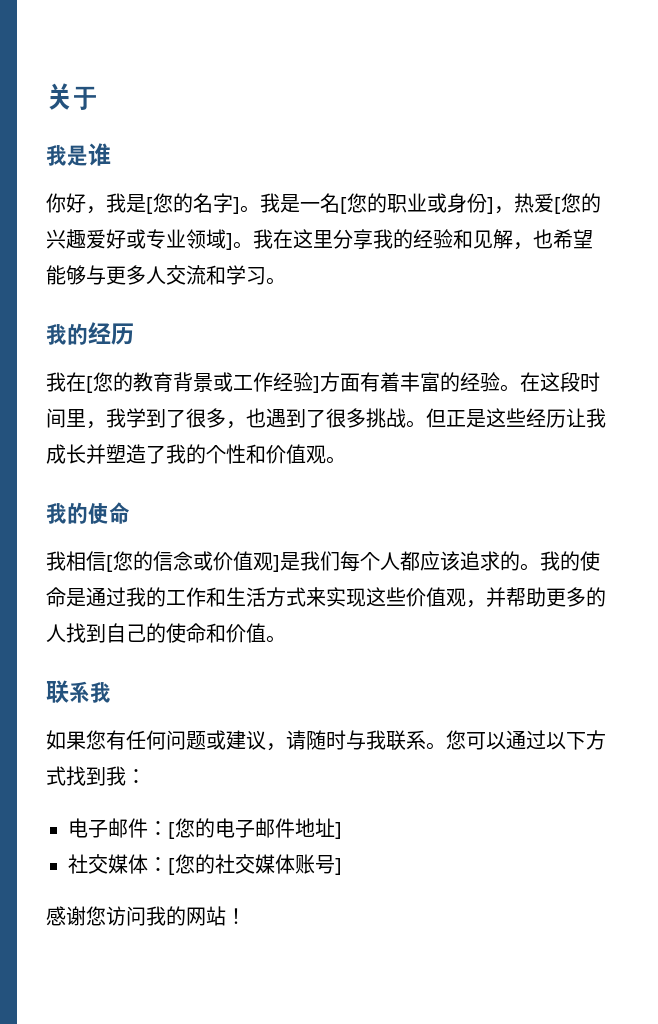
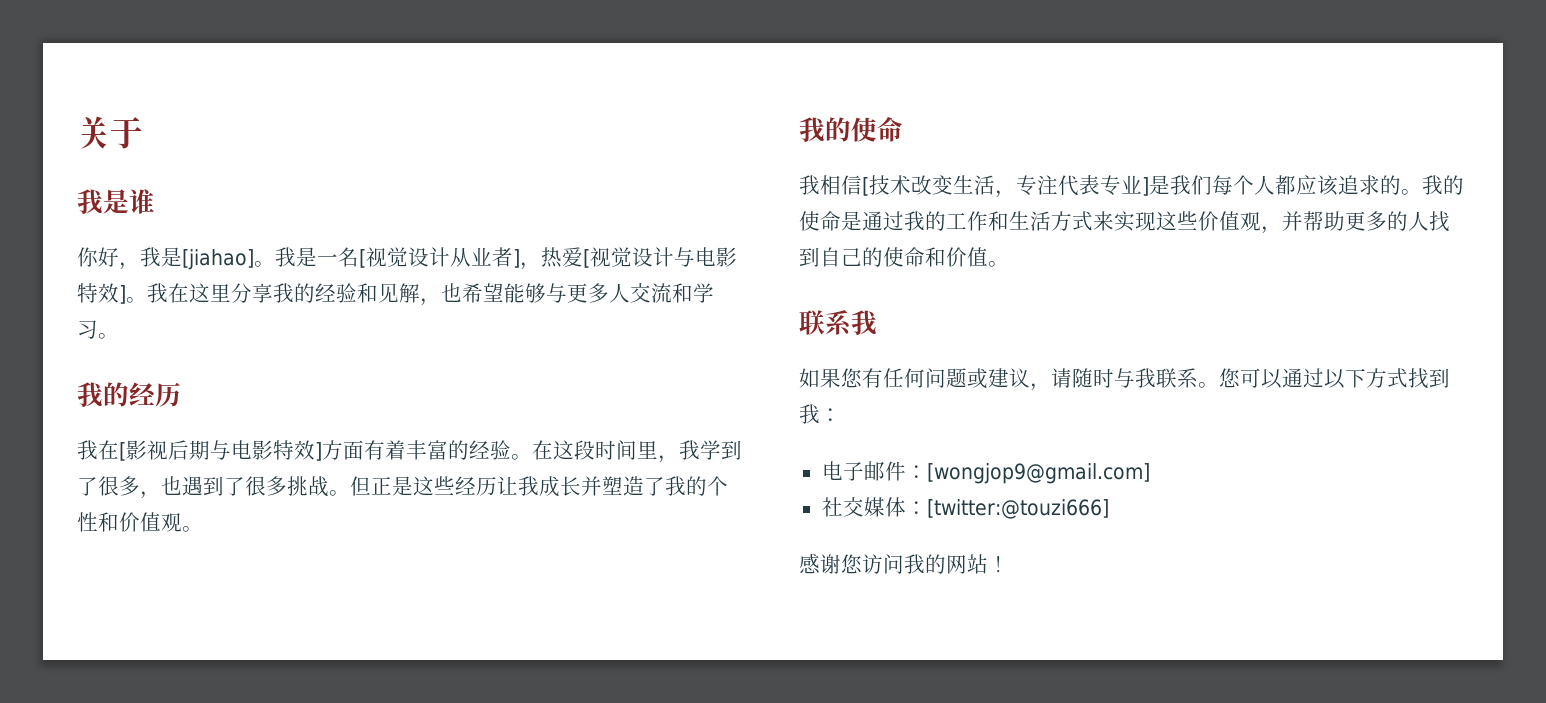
[146,193,601,214] [46,229,226,249] [您的名字]。我是一名[您的职业或身份]，热爱[您的兴趣爱好或专业领域 -> [182,247,737,270] [77,283,119,303] [jiahao]。我是一名[视觉设计从业者]，热爱[视觉设计与电影特效
[93,372,313,392] 您的教育背景或工作经验 -> [126,440,315,460] 影视后期与电影特效
[113,551,273,571] 您的信念或价值观 -> [869,175,1142,198] 技术改变生活，专注代表专业
[168,818,342,839] [68,854,342,875] [您的电子邮件地址] // 社交媒体：[您的社交媒体账号] -> [926,463,1150,484] [821,497,1109,519] [wongjop9@gmail.com] // 社交媒体：[twitter:@touzi666]

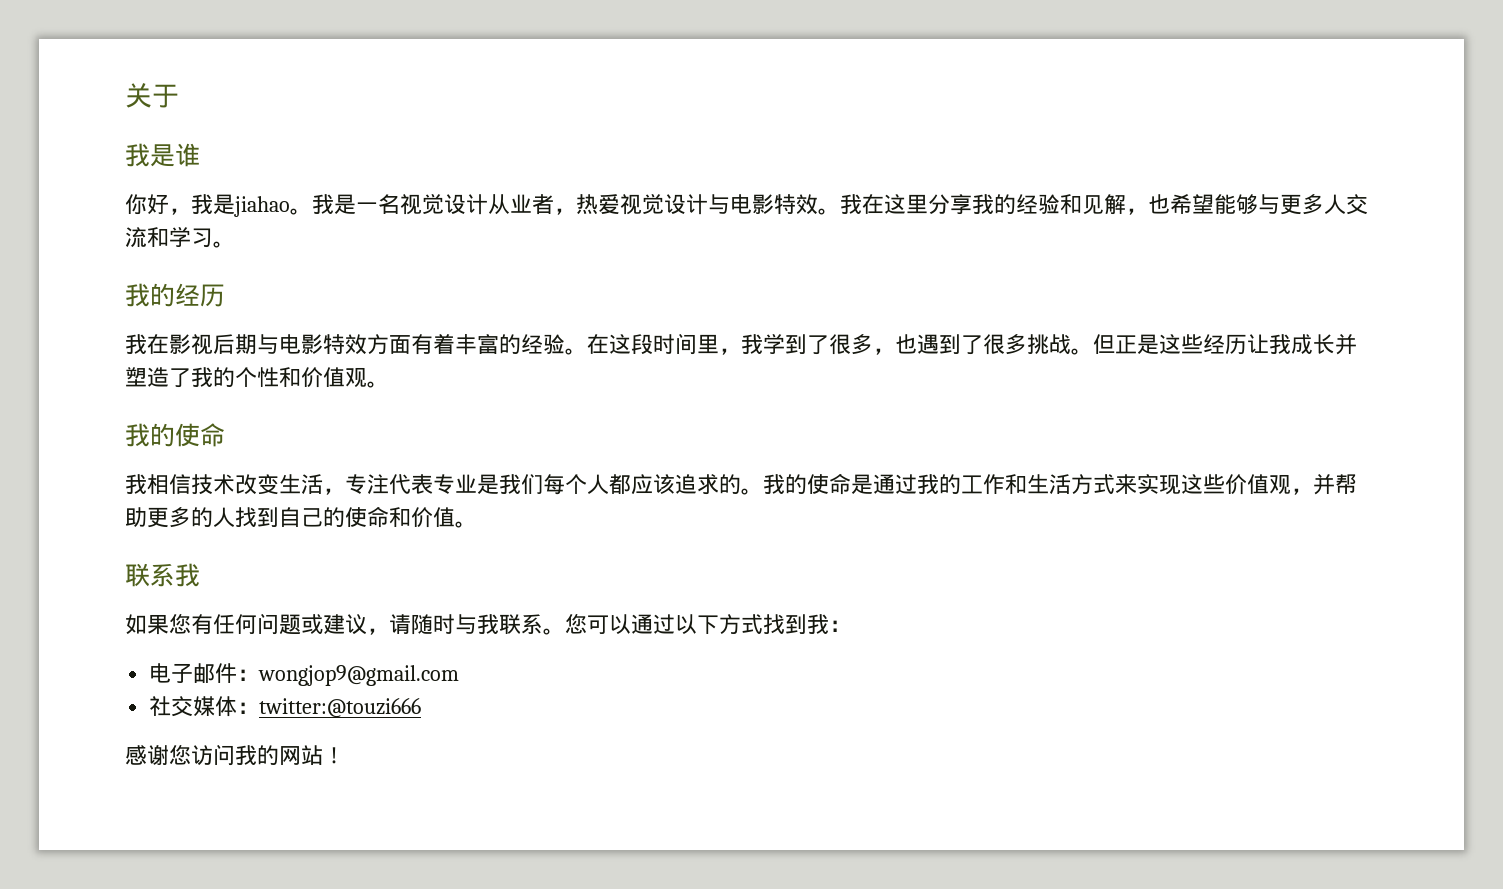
[182,249,254,270] [jiahao] -> [234,196,290,217] jiahao
[359,249,366,268] [ -> (400, 204) none
[513,247,590,270] ]，热爱[ -> [554,194,620,215] ，热爱
[119,285,126,304] ] -> (818, 204) none
[119,442,126,461] [ -> (169, 344) none
[315,442,322,461] ] -> (367, 344) none
[862,177,869,196] [ -> (191, 484) none
[1142,177,1149,196] ] -> (477, 483) none
[926,463,1150,484] [wongjop9@gmail.com] -> [258,665,460,686] wongjop9@gmail.com
[926,499,1109,519] [twitter:@touzi666] -> [259,698,422,718] twitter:@touzi666

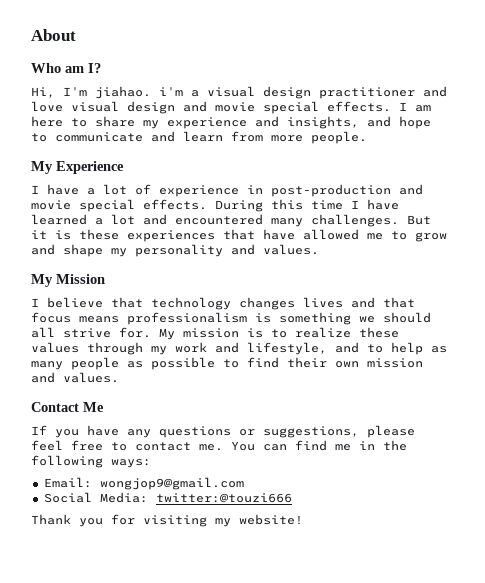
[125,83,179,108] [125,143,200,167] [125,194,1368,217] [125,227,235,248] [125,283,225,307] [125,333,1357,355] [125,367,389,388] [125,423,225,447] [125,473,1357,495] [125,506,477,528] [125,563,200,587] [125,613,851,635] [149,663,260,683] 关于 // 我是谁 // 你好，我是jiahao。我是一名视觉设计从业者，热爱视觉设计与电影特效。我在这里分享我的经验和见解，也希望能够与更多人交流和学习。 // 我的经历 // 我在影视后期与电影特效方面有着丰富的经验。在这段时间里，我学到了很多，也遇到了很多挑战。但正是这些经历让我成长并塑造了我的个性和价值观。 // 我的使命 // 我相信技术改变生活，专注代表专业是我们每个人都应该追求的。我的使命是通过我的工作和生活方式来实现这些价值观，并帮助更多的人找到自己的使命和价值。 // 联系我 // 如果您有任何问题或建议，请随时与我联系。您可以通过以下方式找到我： // 电子邮件： -> [31,29,76,41] [31,63,101,73] [31,86,447,99] [31,101,431,114] [31,116,431,129] [31,131,367,144] [31,161,124,174] [31,184,423,197] [31,199,399,212] [31,214,431,227] [31,229,447,242] [31,244,319,257] [31,274,105,287] [31,297,415,310] [31,312,431,325] [31,327,399,340] [31,342,447,355] [31,357,423,370] [31,372,119,383] [31,402,104,412] [31,425,415,438] [31,440,407,451] [31,455,151,468] [43,477,92,488] About // Who am I? // Hi, I'm jiahao. i'm a visual design practitioner and love visual design and movie special effects. I am here to share my experience and insights, and hope to communicate and learn from more people. // My Experience // I have a lot of experience in post-production and movie special effects. During this time I have learned a lot and encountered many challenges. But it is these experiences that have allowed me to grow and shape my personality and values. // My Mission // I believe that technology changes lives and that focus means professionalism is something we should all strive for. My mission is to realize these values through my work and lifestyle, and to help as many people as possible to find their own mission and values. // Contact Me // If you have any questions or suggestions, please feel free to contact me. You can find me in the following ways: // Email:
[149,696,260,717] 社交媒体： -> [43,492,148,503] Social Media:
[125,744,345,766] 感谢您访问我的网站！ -> [31,514,303,527] Thank you for visiting my website!

